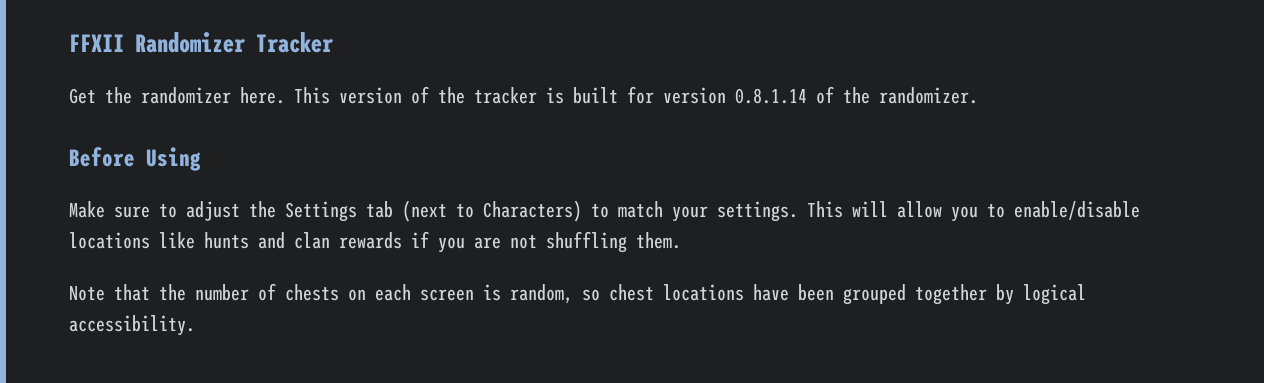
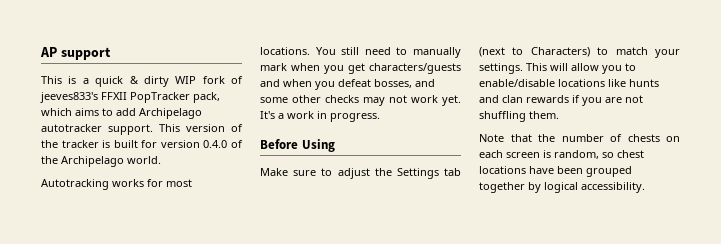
[69,32,334,53] [69,87,285,104] FFXII Randomizer Tracker // Get the randomizer here. -> [40,47,111,60] [41,76,243,87] [40,92,220,103] [41,108,202,119] [41,124,153,135] AP support // This is a quick & dirty WIP fork of jeeves833's FFXII PopTracker pack, which aims to add Archipelago autotracker support.
[735,86,978,104] 0.8.1.14 of the randomizer. -> [203,140,243,148] [41,156,161,167] [41,179,192,190] [260,47,461,58] [260,63,461,74] [260,79,435,90] [260,95,461,106] [260,111,380,122] 0.4.0 of the Archipelago world. // Autotracking works for most locations. You still need to manually mark when you get characters/guests and when you defeat bosses, and some other checks may not work yet. It's a work in progress.

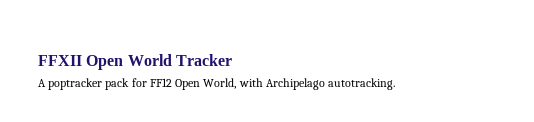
[40,47,111,60] [41,76,243,87] [40,92,220,103] [41,108,202,119] [41,124,243,135] [41,140,243,148] [41,156,161,167] [41,179,192,190] [260,47,461,58] [260,63,461,74] [260,79,435,90] [260,95,461,106] [260,111,380,122] [260,139,335,152] [260,168,461,179] [479,47,680,58] [479,63,636,74] [479,79,659,87] [479,95,643,106] [479,111,559,122] [479,134,680,142] [479,150,644,159] [479,166,632,177] [479,182,645,193] AP support // This is a quick & dirty WIP fork of jeeves833's FFXII PopTracker pack, which aims to add Archipelago autotracker support. This version of the tracker is built for version 0.4.0 of the Archipelago world. // Autotracking works for most locations. You still need to manually mark when you get characters/guests and when you defeat bosses, and some other checks may not work yet. It's a work in progress. // Before Using // Make sure to adjust the Settings tab (next to Characters) to match your settings. This will allow you to enable/disable locations like hunts and clan rewards if you are not shuffling them. // Note that the number of chests on each screen is random, so chest locations have been grouped together by logical accessibility. -> [38,54,232,70] [38,78,396,90] FFXII Open World Tracker // A poptracker pack for FF12 Open World, with Archipelago autotracking.

